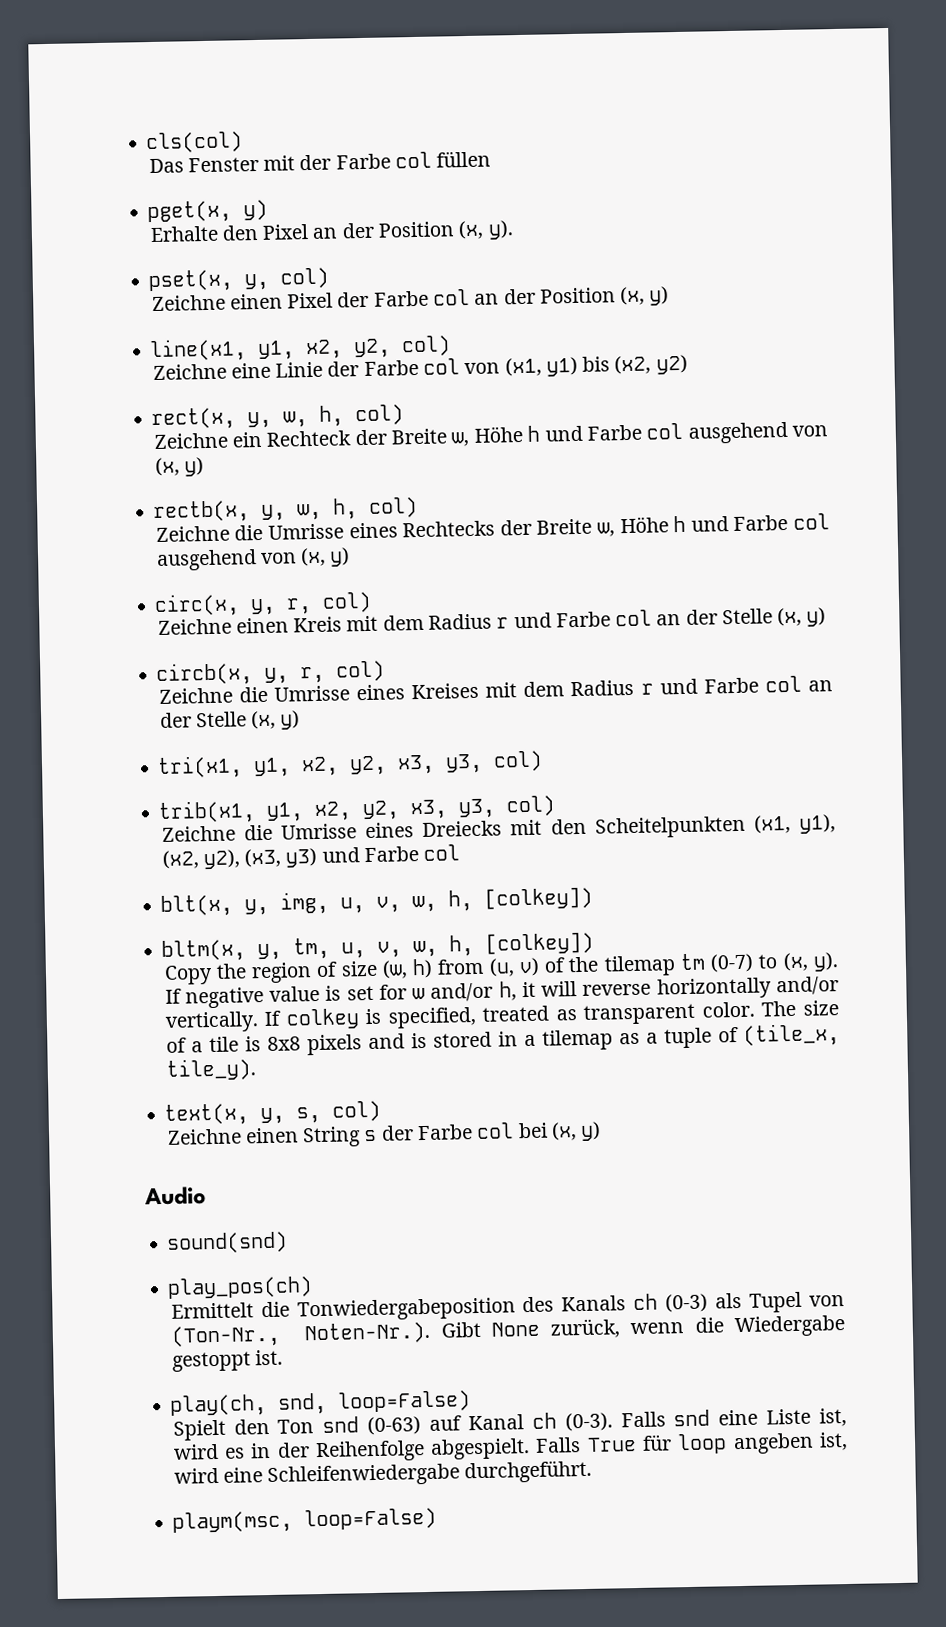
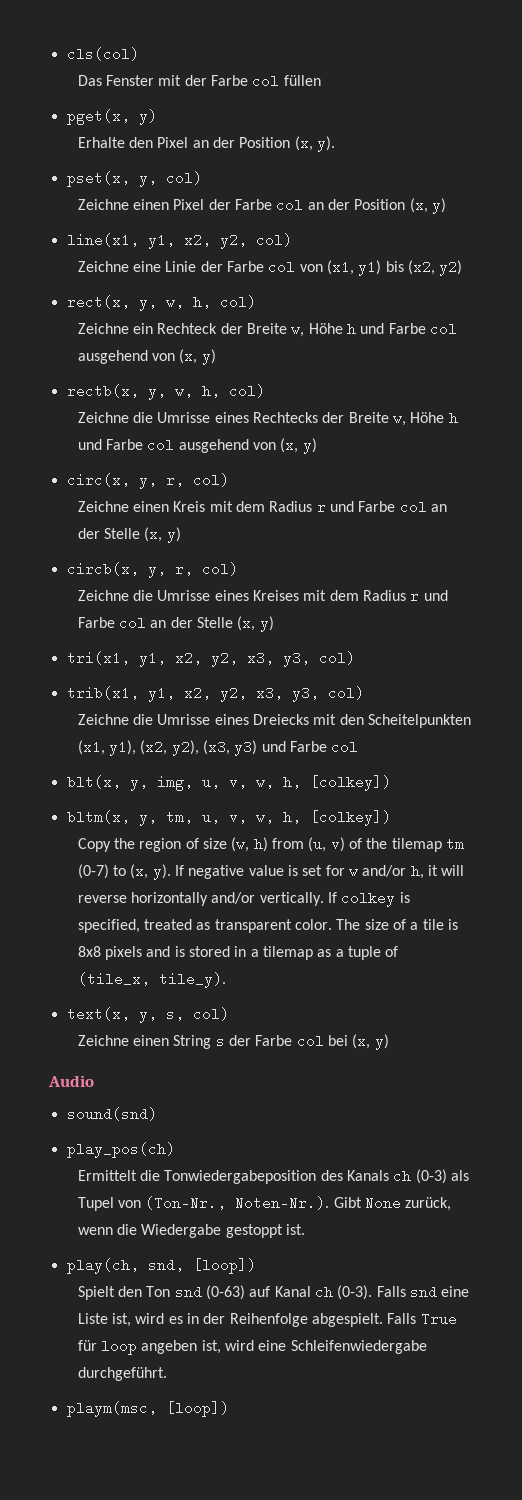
[337,1390,472,1413] loop=False) -> [192,1258,256,1274] [loop])
[304,1507,438,1531] loop=False) -> [165,1401,229,1417] [loop])

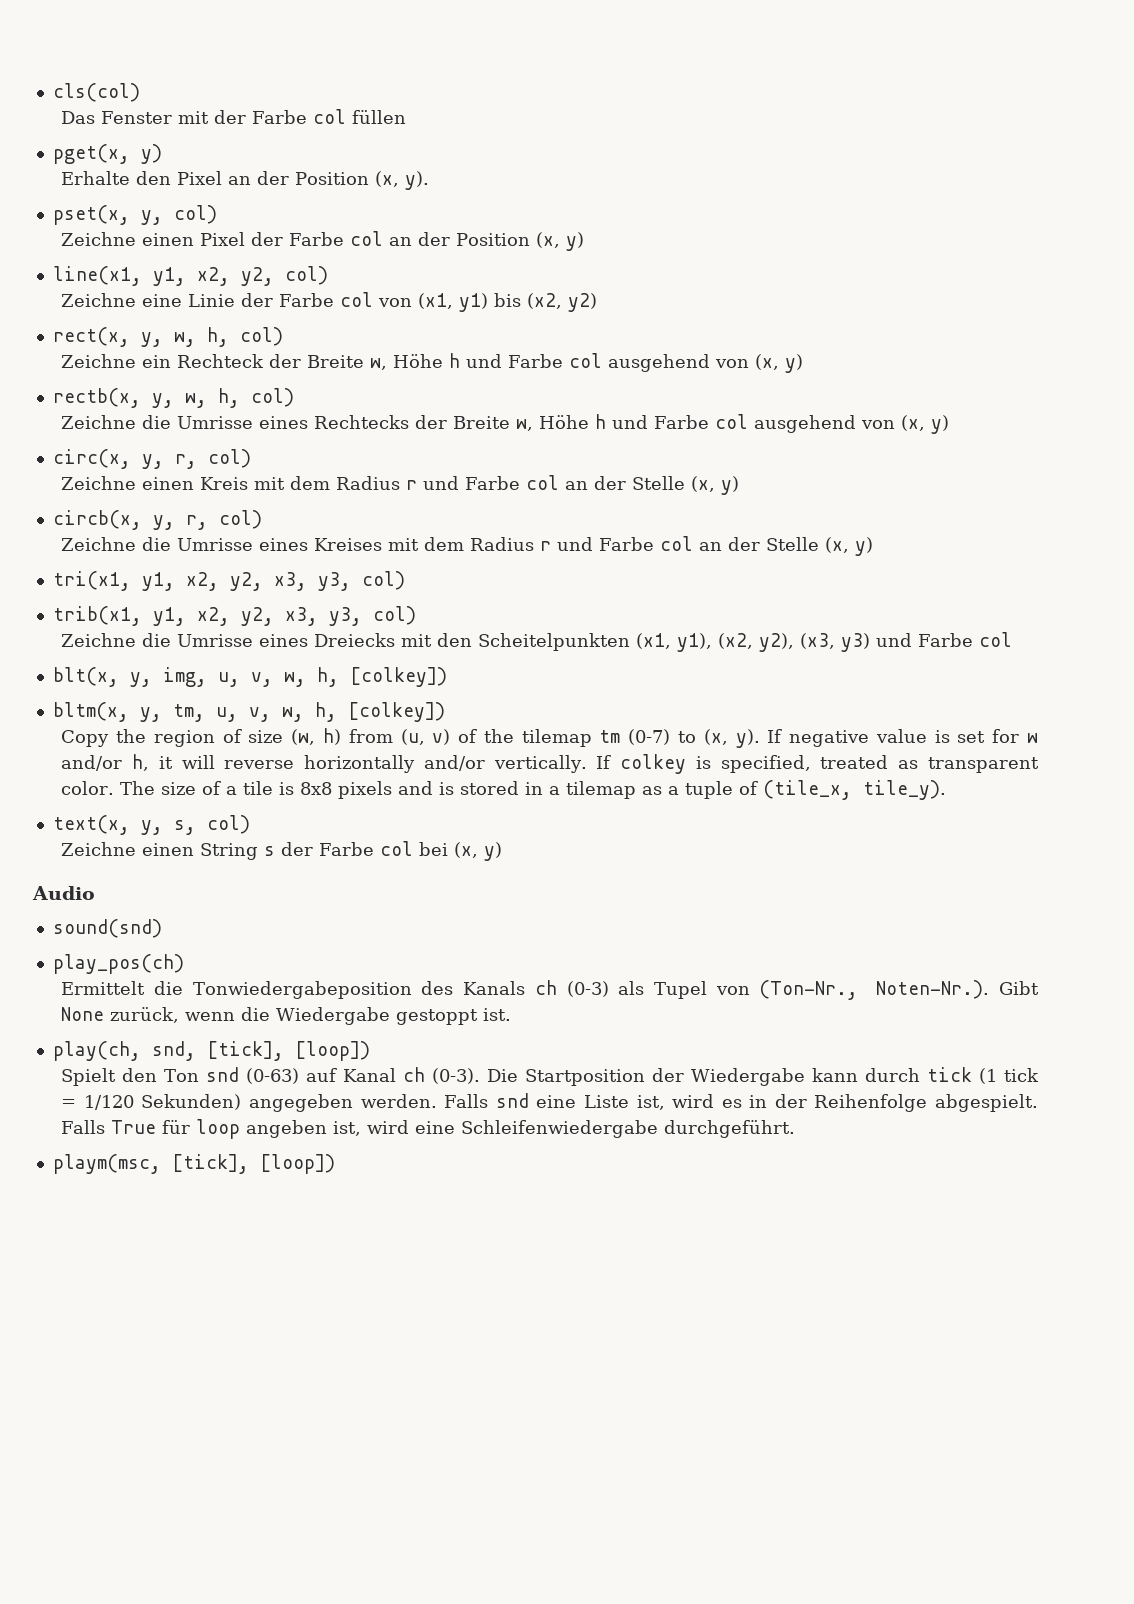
(184, 1265) none -> [206,1041,284,1061] [tick],
(373, 1292) none -> [487,1067,1039,1086] [61,1094,437,1112] Die Startposition der Wiedergabe kann durch tick (1 tick = 1/120 Sekunden) angegeben werden.
(157, 1409) none -> [171,1154,249,1174] [tick],

